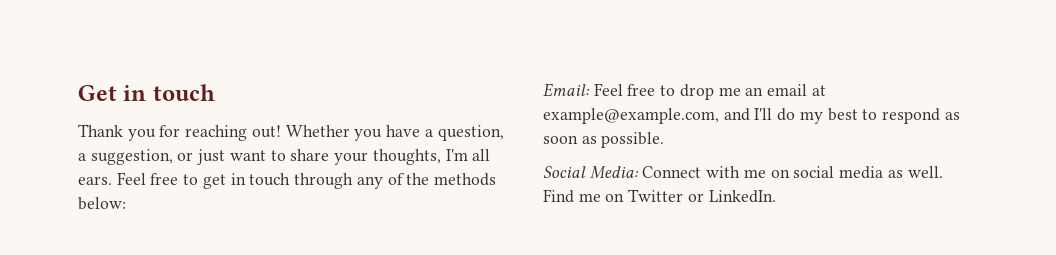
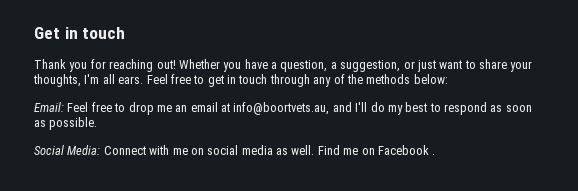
[543,108,719,124] example@example.com, -> [233,102,330,115] info@boortvets.au,
[628,189,776,203] Twitter or LinkedIn. -> [377,145,436,155] Facebook .

